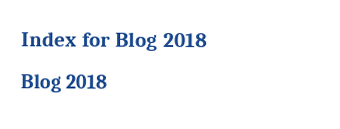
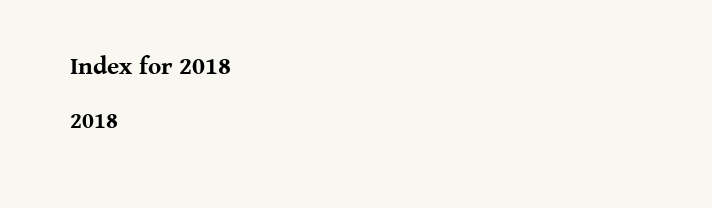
[115,31,159,51] Blog -> (173, 64) none
[20,73,61,93] Blog -> (231, 66) none

